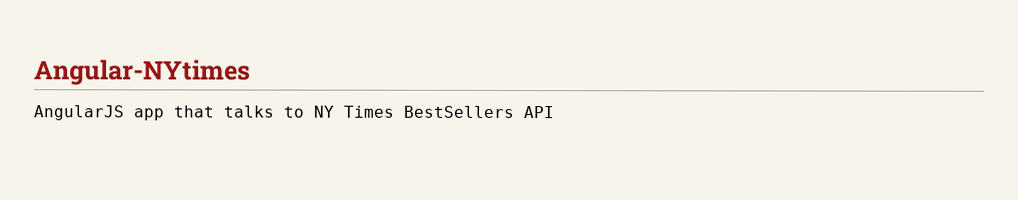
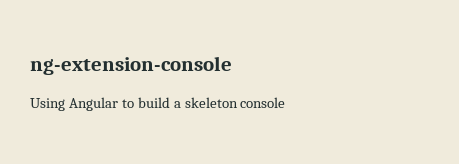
[34,59,251,86] [33,105,554,121] Angular-NYtimes // AngularJS app that talks to NY Times BestSellers API -> [30,56,232,75] [30,97,286,111] ng-extension-console // Using Angular to build a skeleton console

